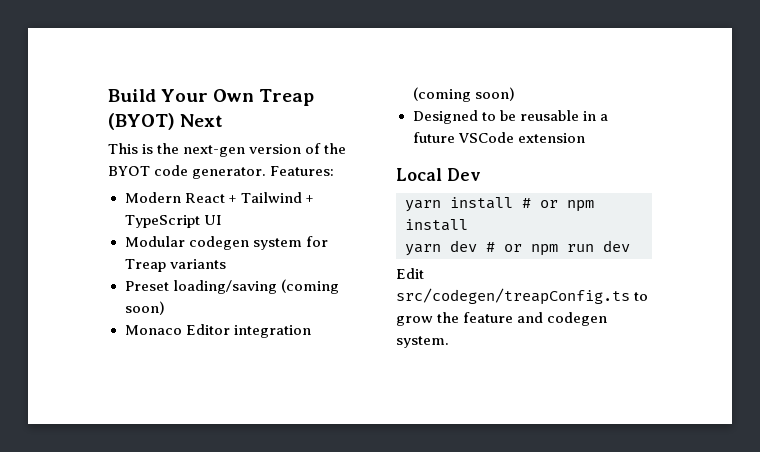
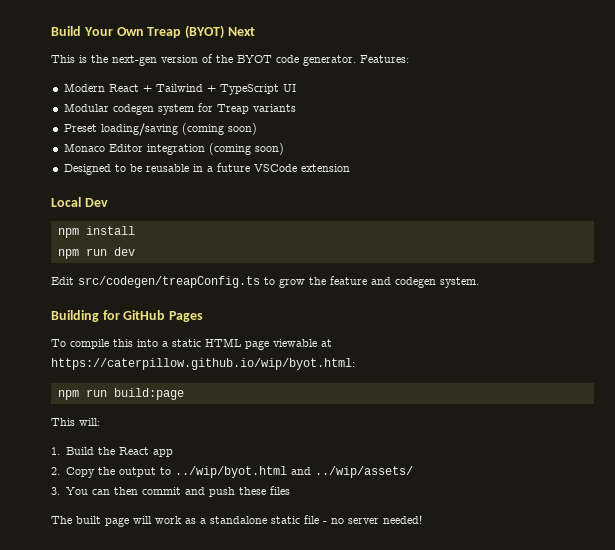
[405,197,594,212] [405,219,468,231] [405,240,522,256] yarn install # or npm install // yarn dev # or -> [57,226,135,238] npm install //
(449, 342) none -> [51,310,203,322] [51,338,332,350] [51,358,355,370] [57,388,184,400] [51,418,100,426] [51,447,173,457] [51,466,413,478] [51,486,290,497] [51,515,422,527] // Building for GitHub Pages // To compile this into a static HTML page viewable at https://caterpillow.github.io/wip/byot.html: // npm run build:page // This will: // 1. Build the React app // 2. Copy the output to ../wip/byot.html and ../wip/assets/ // 3. You can then commit and push these files // The built page will work as a standalone static file - no server needed!

